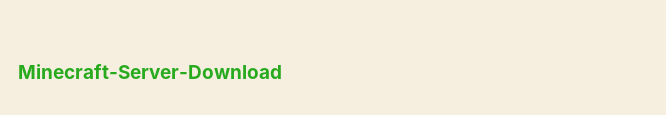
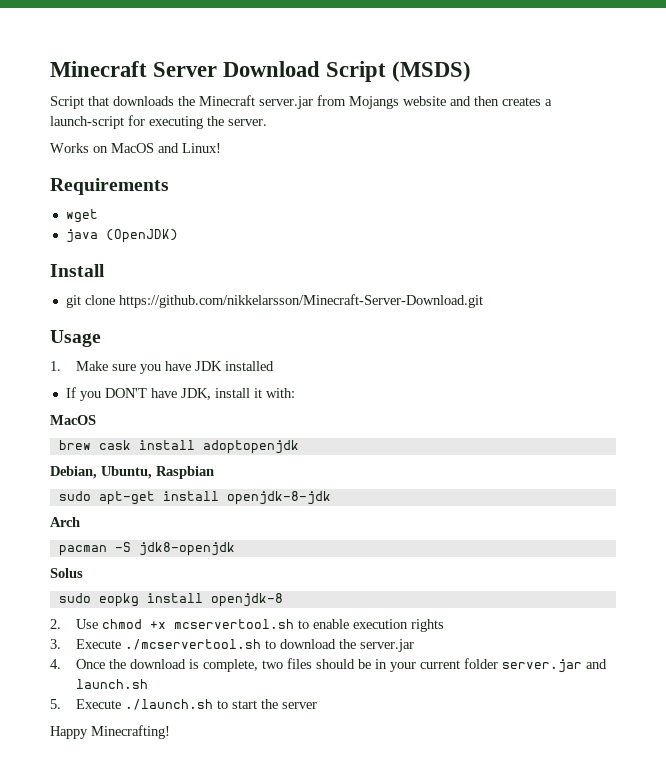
[18,64,282,79] Minecraft-Server-Download -> [50,61,472,82] [50,95,552,109] [50,115,267,129] [50,143,221,153] [50,178,169,195] [65,209,98,223] [65,229,178,243] [50,264,105,277] [65,294,483,308] [50,330,101,347] [50,361,274,374] [65,387,295,401] [50,415,96,425] [58,440,299,454] [50,466,214,479] [58,491,331,505] [50,517,80,527] [58,542,235,556] [50,568,83,578] [58,593,283,607] [50,619,444,632] [50,639,414,652] [50,658,607,673] [75,679,148,689] [50,699,317,710] [50,725,170,739] Minecraft Server Download Script (MSDS) // Script that downloads the Minecraft server.jar from Mojangs website and then creates a launch-script for executing the server. // Works on MacOS and Linux! // Requirements // wget // java (OpenJDK) // Install // git clone https://github.com/nikkelarsson/Minecraft-Server-Download.git // Usage // 1. Make sure you have JDK installed // If you DON'T have JDK, install it with: // MacOS // brew cask install adoptopenjdk // Debian, Ubuntu, Raspbian // sudo apt-get install openjdk-8-jdk // Arch // pacman -S jdk8-openjdk // Solus // sudo eopkg install openjdk-8 // 2. Use chmod +x mcservertool.sh to enable execution rights // 3. Execute ./mcservertool.sh to download the server.jar // 4. Once the download is complete, two files should be in your current folder server.jar and launch.sh // 5. Execute ./launch.sh to start the server // Happy Minecrafting!

